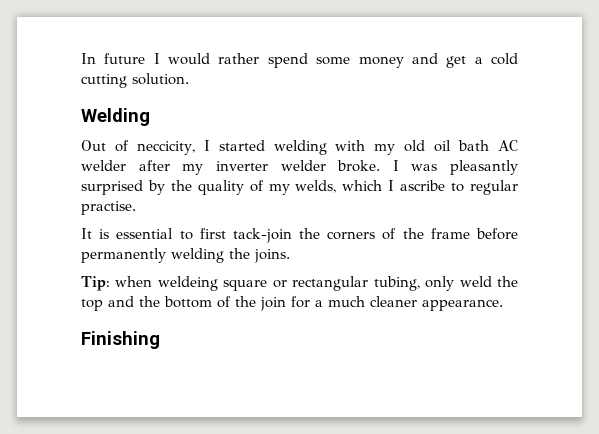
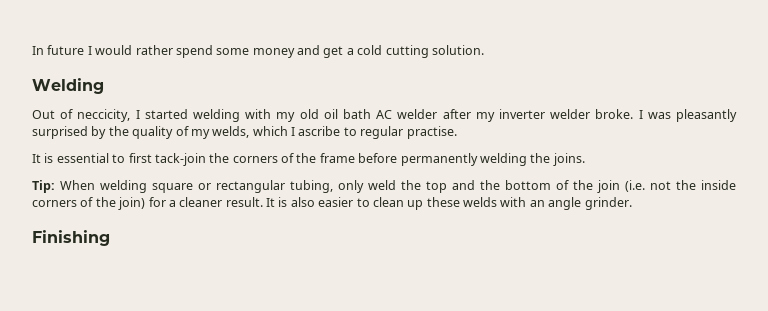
[115,276,218,291] when weldeing -> [60,180,147,193] When welding
[291,296,503,311] for a much cleaner appearance. -> [625,180,736,192] [32,197,632,210] (i.e. not the inside corners of the join) for a cleaner result. It is also easier to clean up these welds with an angle grinder.

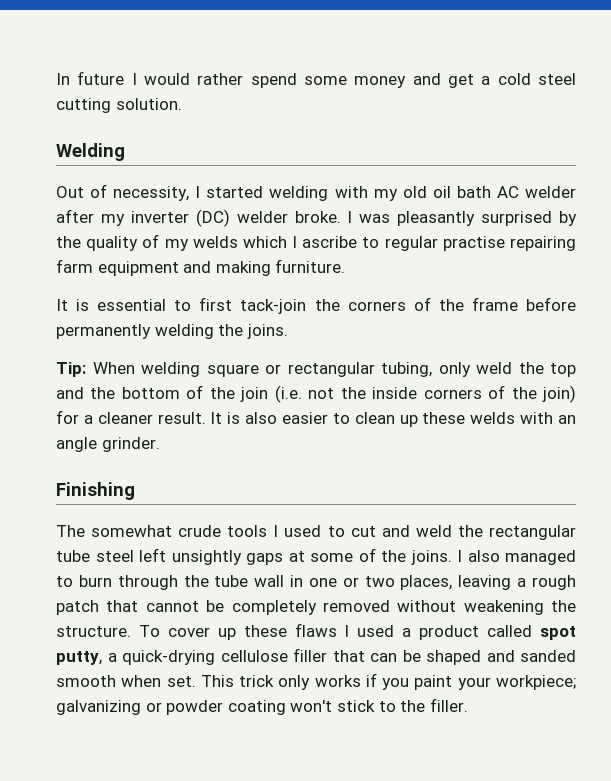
(383, 50) none -> [537,73,576,85] steel
[77,109,131,122] neccicity, -> [113,186,190,201] necessity,
(545, 114) none -> [195,209,230,227] (DC)
[212,126,250,138] welds, -> [192,236,238,248] welds
[406,126,457,139] practise. -> [442,236,576,251] [56,259,346,276] practise repairing farm equipment and making furniture.
(110, 238) none -> [56,525,576,540] [56,548,576,565] [56,575,577,590] [56,600,576,615] [56,623,577,640] [56,648,576,665] [56,673,576,690] [56,698,468,715] // The somewhat crude tools I used to cut and weld the rectangular tube steel left unsightly gaps at some of the joins. I also managed to burn through the tube wall in one or two places, leaving a rough patch that cannot be completely removed without weakening the structure. To cover up these flaws I used a product called spot putty, a quick-drying cellulose filler that can be shaped and sanded smooth when set. This trick only works if you paint your workpiece; galvanizing or powder coating won't stick to the filler.

